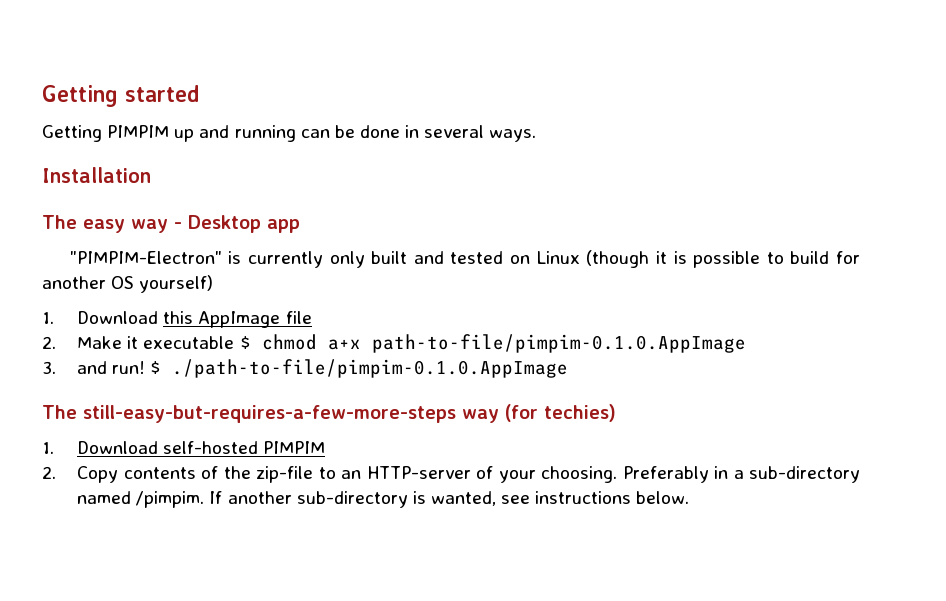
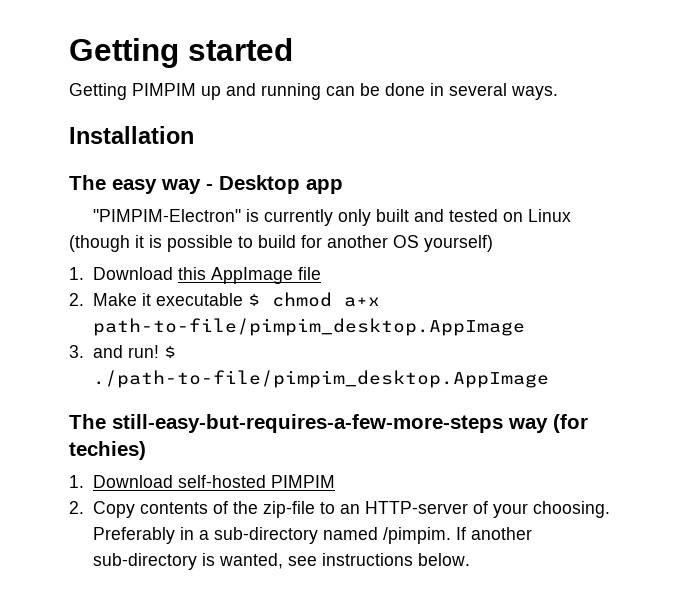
[371,334,746,353] path-to-file/pimpim-0.1.0.AppImage -> [93,318,526,336] path-to-file/pimpim_desktop.AppImage
[172,359,569,378] ./path-to-file/pimpim-0.1.0.AppImage -> [93,370,550,388] ./path-to-file/pimpim_desktop.AppImage

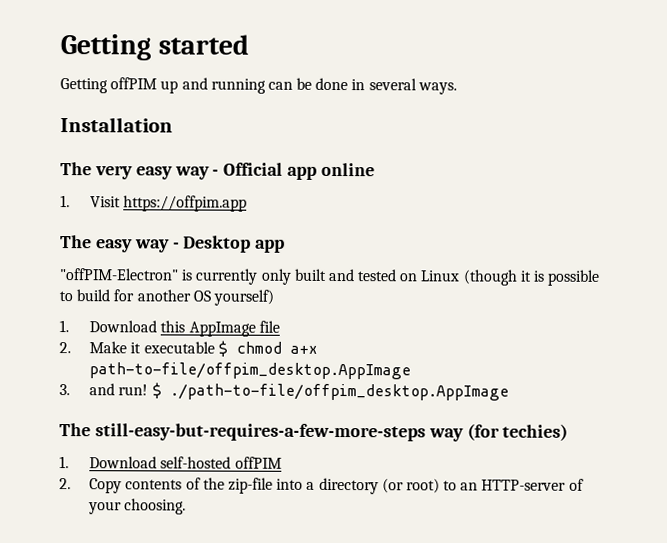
[132,83,196,96] PIMPIM -> [110,77,158,90] offPIM
(194, 135) none -> [60,162,376,180] [60,195,248,212] // The very easy way - Official app online // 1. Visit https://offpim.app
[92,209,241,222] "PIMPIM-Electron" -> [59,268,179,281] "offPIM-Electron"
[93,318,526,336] path-to-file/pimpim_desktop.AppImage -> [89,362,412,380] path-to-file/offpim_desktop.AppImage
[93,370,550,388] ./path-to-file/pimpim_desktop.AppImage -> [169,383,509,401] ./path-to-file/offpim_desktop.AppImage
[271,475,336,488] PIMPIM -> [234,456,282,469] offPIM
(316, 509) none -> [276,477,440,495] into a directory (or root)
[93,527,533,544] [93,553,471,570] Preferably in a sub-directory named /pimpim. If another sub-directory is wanted, see instructions below. -> (187, 506) none

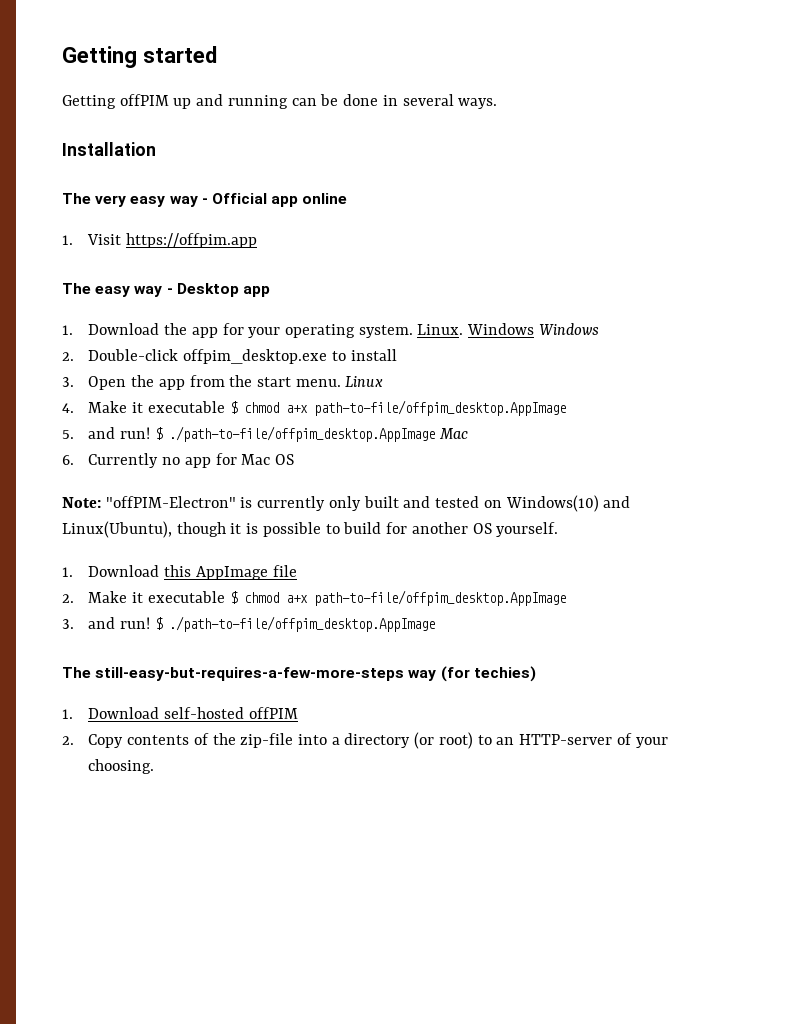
(286, 246) none -> [62,323,599,338] [62,349,397,364] [62,375,384,390] [62,400,566,416] [62,426,468,442] [62,453,294,468] [62,497,101,508] 1. Download the app for your operating system. Linux. Windows Windows // 2. Double-click offpim_desktop.exe to install // 3. Open the app from the start menu. Linux // 4. Make it executable $ chmod a+x path-to-file/offpim_desktop.AppImage // 5. and run! $ ./path-to-file/offpim_desktop.AppImage Mac // 6. Currently no app for Mac OS // Note:
[420,269,518,286] Linux (though -> [505,495,631,512] [62,521,226,538] Windows(10) and Linux(Ubuntu), though
[212,289,274,306] yourself) -> [496,522,559,537] yourself.

